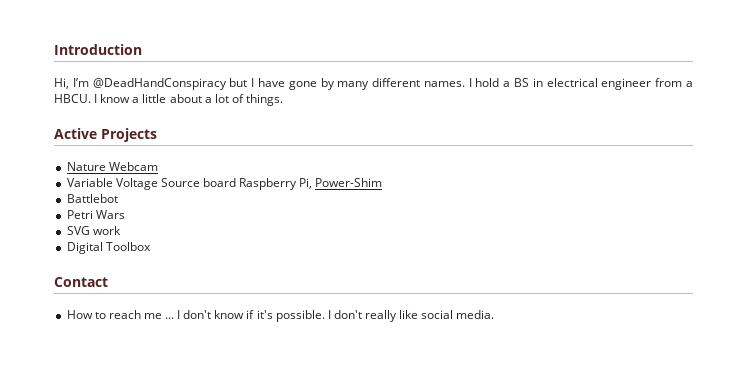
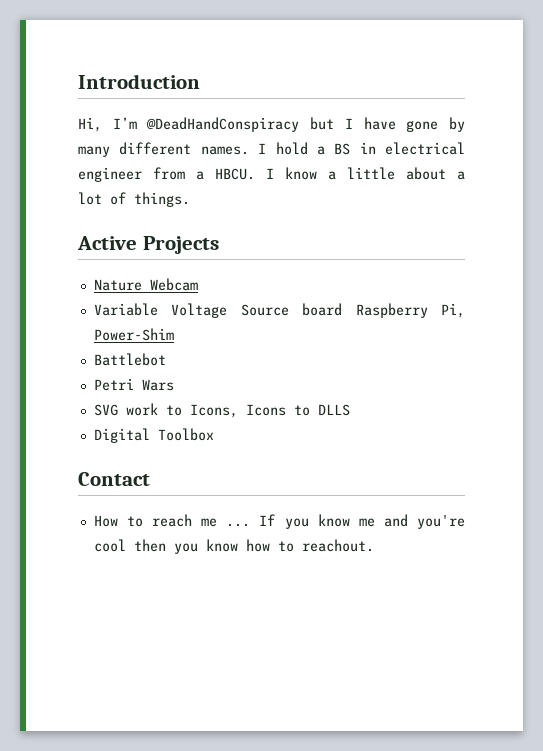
(121, 230) none -> [165,404,350,418] to Icons, Icons to DLLS
[177,310,495,322] I don't know if it's possible. I don't really like social media. -> [259,514,465,529] [93,539,374,554] If you know me and you're cool then you know how to reachout.

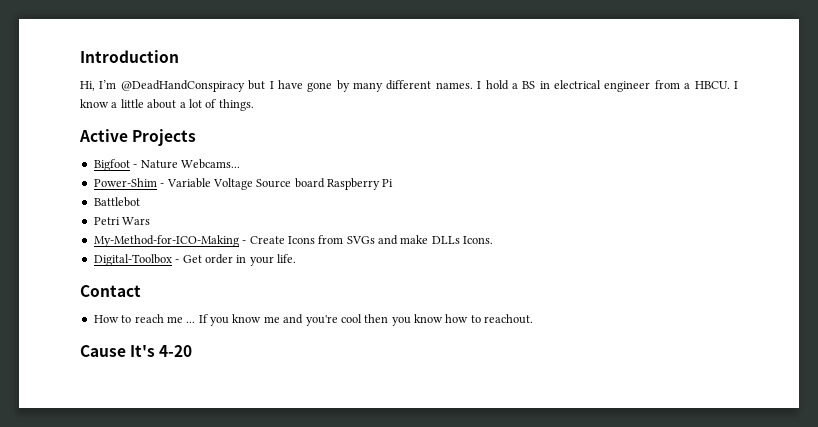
[93,278,198,291] Nature Webcam // -> [93,159,240,171] [93,178,165,187] Bigfoot - Nature Webcams... // Power-Shim -
[441,303,466,318] [93,328,174,341] Pi, Power-Shim -> [382,179,394,187] Pi
[93,403,350,418] [93,428,214,443] SVG work to Icons, Icons to DLLS // Digital Toolbox -> [93,235,494,247] [93,254,296,266] My-Method-for-ICO-Making - Create Icons from SVGs and make DLLs Icons. // Digital-Toolbox - Get order in your life.
(374, 545) none -> [80,345,193,357] // Cause It's 4-20

